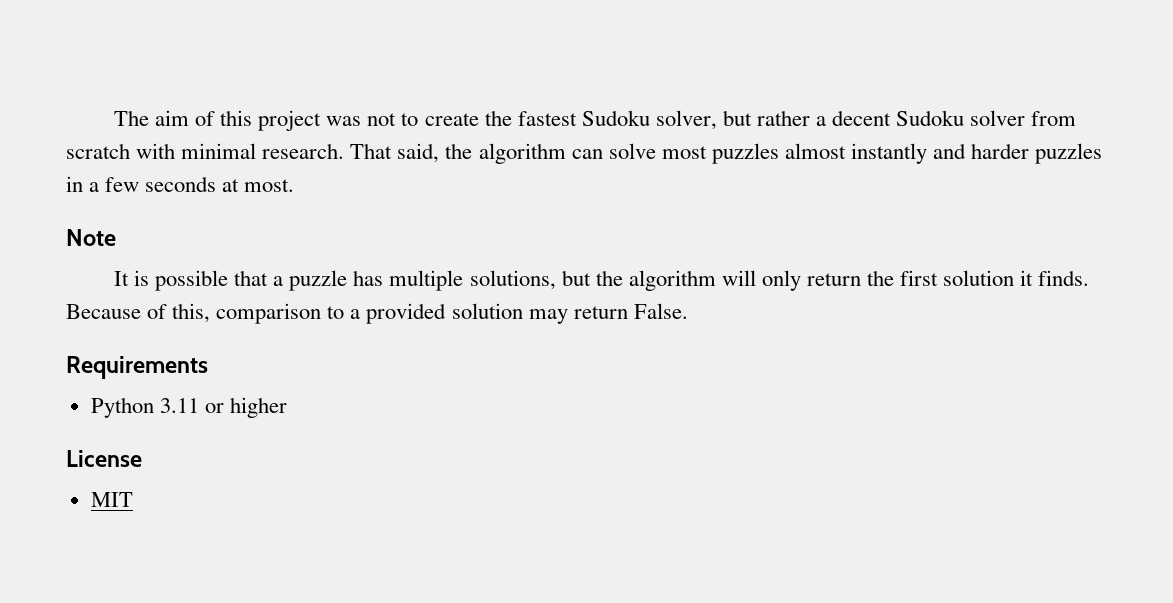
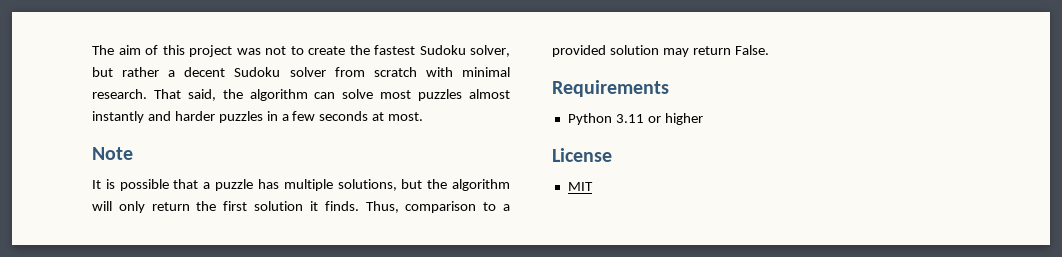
[66,303,211,323] Because of this, -> [365,201,399,213] Thus,

